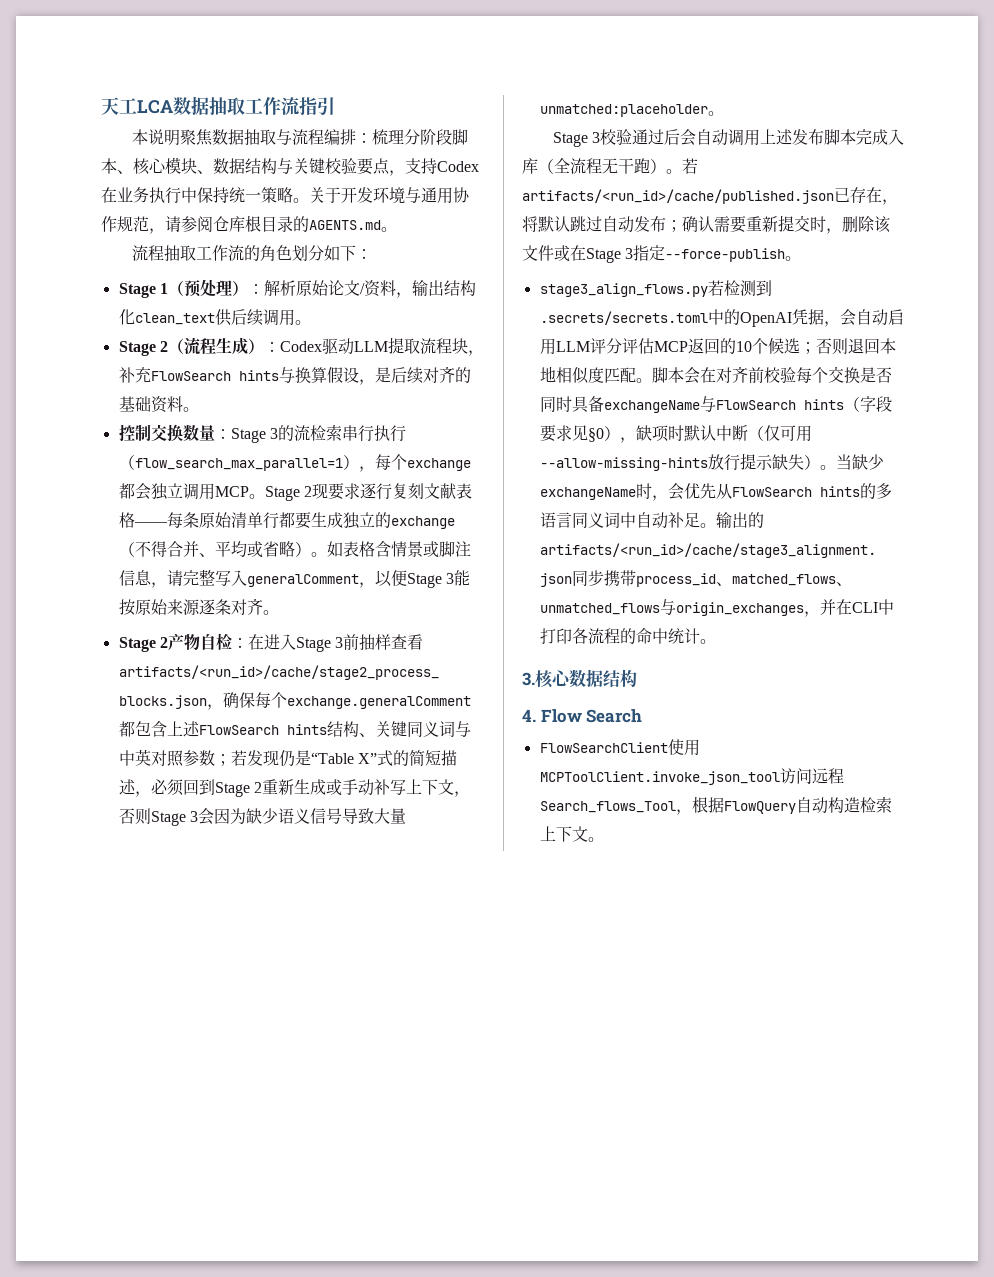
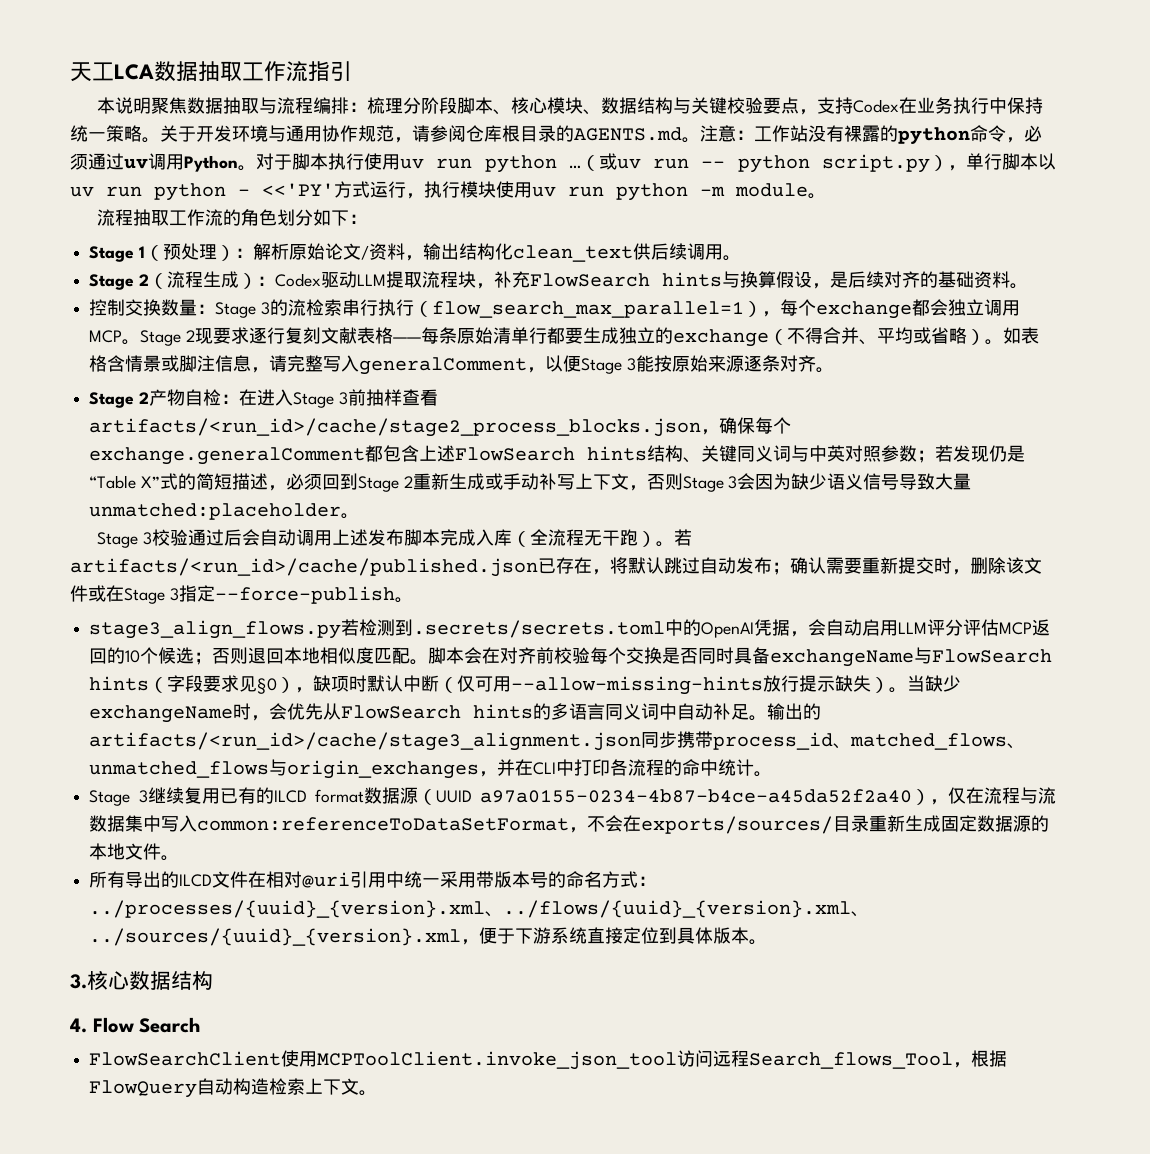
(397, 229) none -> [700,125,1042,145] [70,153,1057,173] [70,181,826,201] 注意：工作站没有裸露的python命令，必须通过uv调用Python。对于脚本执行使用uv run python …（或uv run -- python script.py），单行脚本以uv run python - <<'PY'方式运行，执行模块使用uv run python -m module。
(716, 641) none -> [89,787,1056,806] [89,815,1050,834] [89,843,180,861] [89,871,657,888] [89,900,870,918] [89,927,768,946] // Stage 3继续复用已有的ILCD format数据源（UUID a97a0155-0234-4b87-b4ce-a45da52f2a40），仅在流程与流数据集中写入common:referenceToDataSetFormat，不会在exports/sources/目录重新生成固定数据源的本地文件。 // 所有导出的ILCD文件在相对@uri引用中统一采用带版本号的命名方式：../processes/{uuid}_{version}.xml、../flows/{uuid}_{version}.xml、../sources/{uuid}_{version}.xml，便于下游系统直接定位到具体版本。

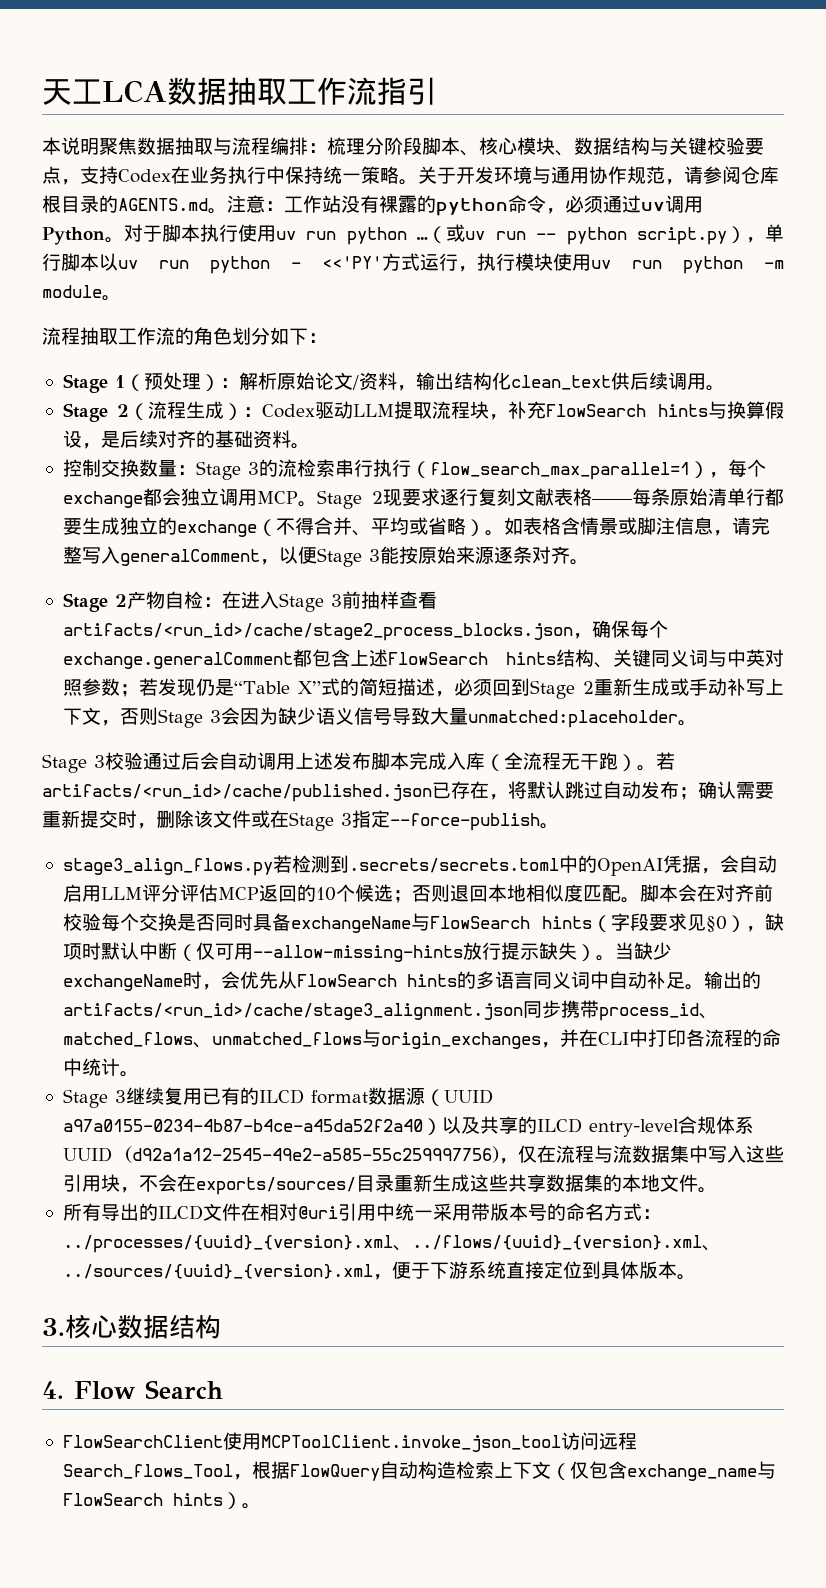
(930, 797) none -> [441,1116,754,1137] [62,1146,499,1163] 以及共享的ILCD entry-level合规体系UUID (d92a1a12-2545-49e2-a585-55c259997756)
[197,817,570,831] common:referenceToDataSetFormat -> [746,1145,784,1163] [62,1174,120,1192] 这些引用块
[941,815,1032,832] 固定数据源 -> [469,1174,603,1192] 这些共享数据集
(360, 1086) none -> [550,1461,776,1481] [62,1492,242,1509] （仅包含exchange_name与FlowSearch hints）

